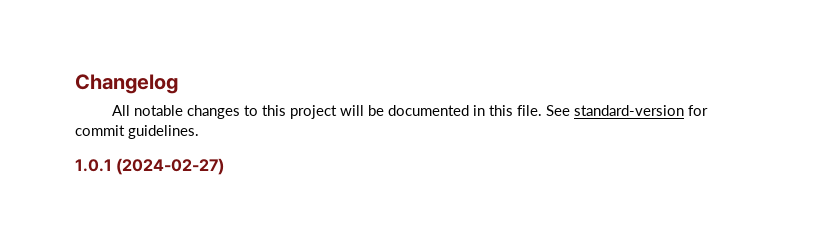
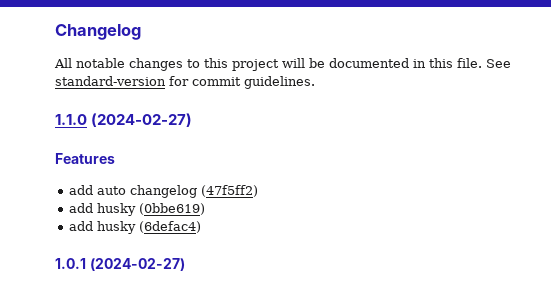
(199, 132) none -> [55,113,193,127] [55,153,115,164] [69,185,259,198] [69,203,206,216] [69,221,202,234] // 1.1.0 (2024-02-27) // Features // add auto changelog (47f5ff2) // add husky (0bbe619) // add husky (6defac4)

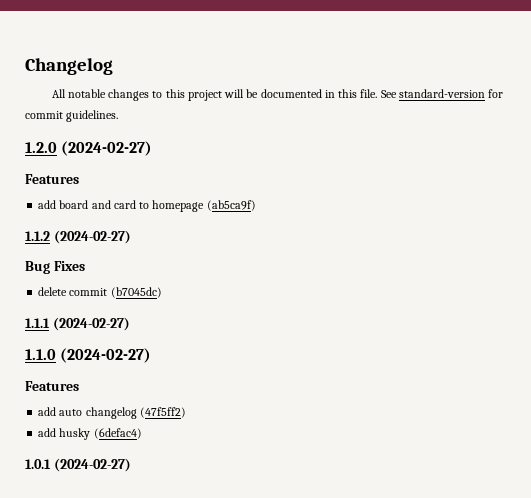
(315, 82) none -> [25,141,153,156] [25,174,79,184] [38,200,256,212] [25,230,131,244] [25,261,85,274] [38,287,162,298] [25,317,130,331] // 1.2.0 (2024-02-27) // Features // add board and card to homepage (ab5ca9f) // 1.1.2 (2024-02-27) // Bug Fixes // delete commit (b7045dc) // 1.1.1 (2024-02-27)
[69,203,206,216] // add husky (0bbe619) -> (186, 412) none

